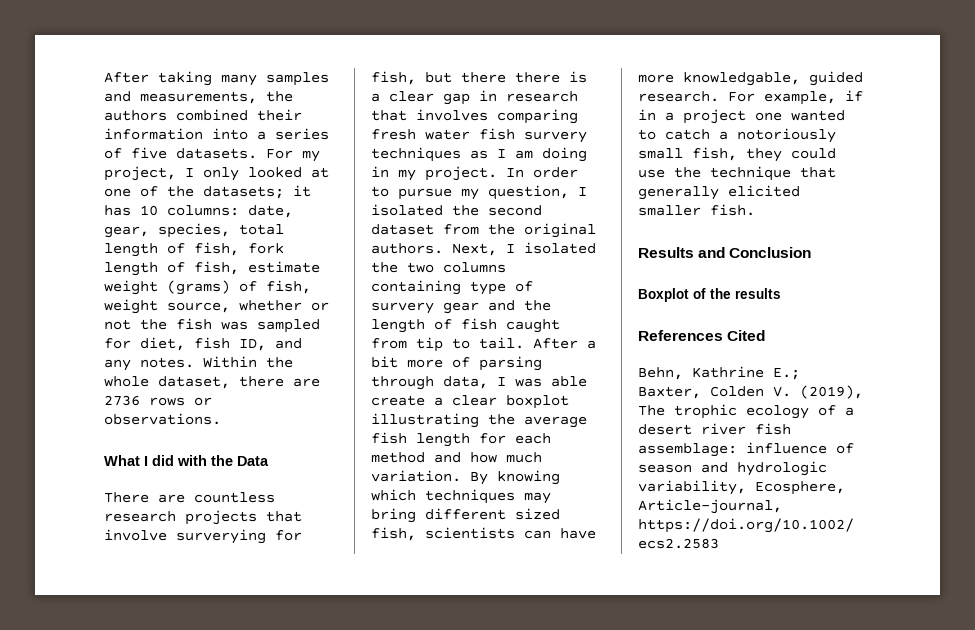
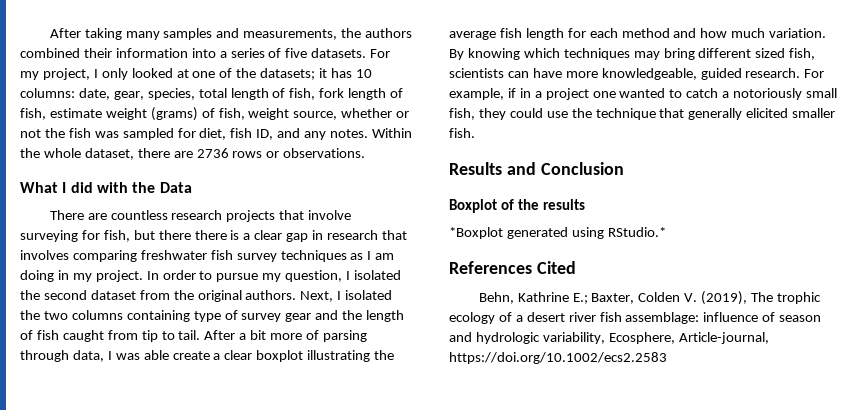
[176,529,266,544] surverying -> [20,230,78,242] surveying
[371,128,587,143] fresh water fish survery -> [140,250,277,262] freshwater fish survey
[371,302,434,314] survery -> [241,313,282,322] survey
[683,72,800,86] knowledgable, -> [601,68,697,80] knowledgeable,
(781, 293) none -> [449,227,666,239] // *Boxplot generated using RStudio.*

